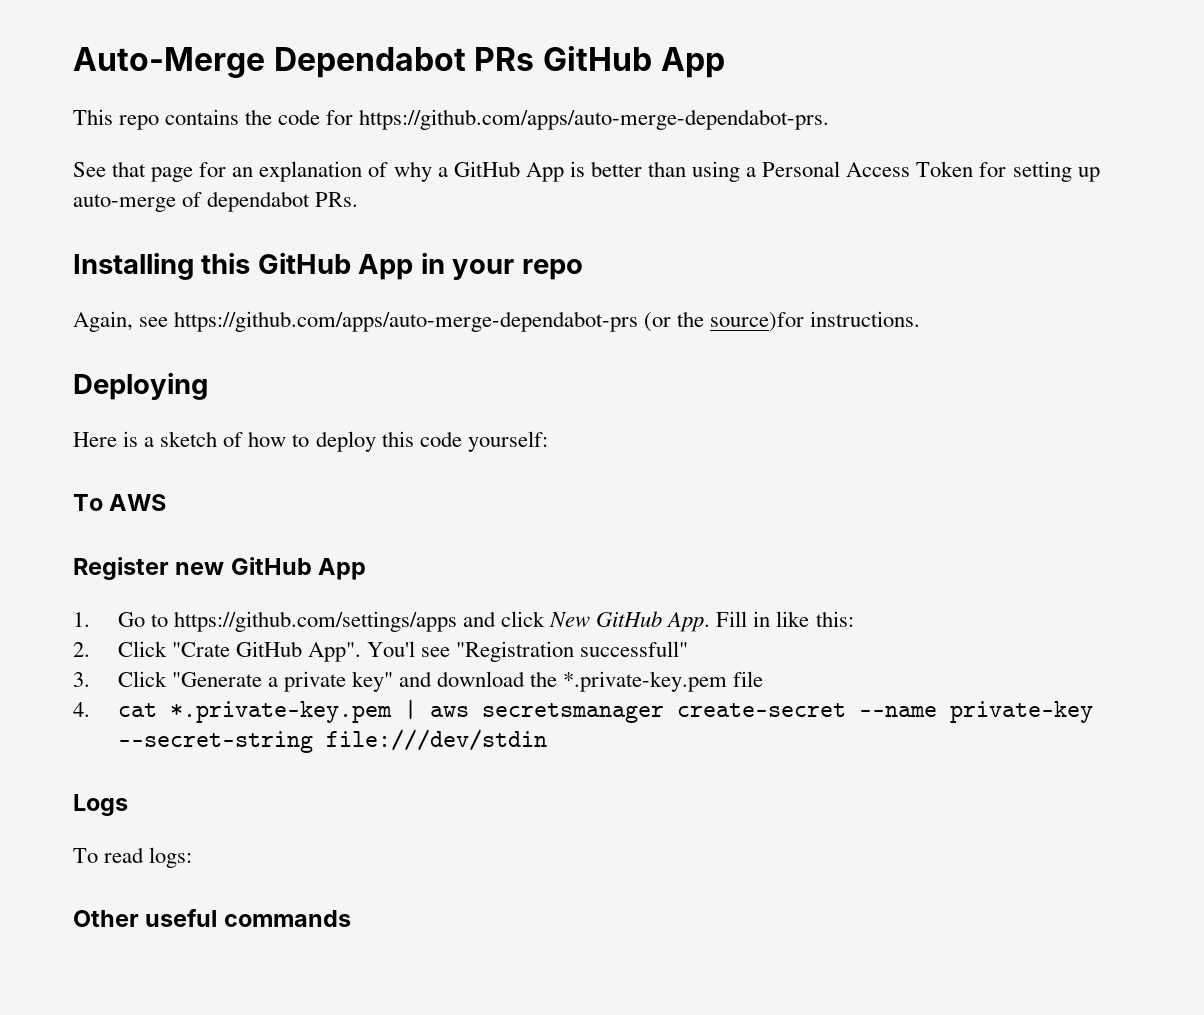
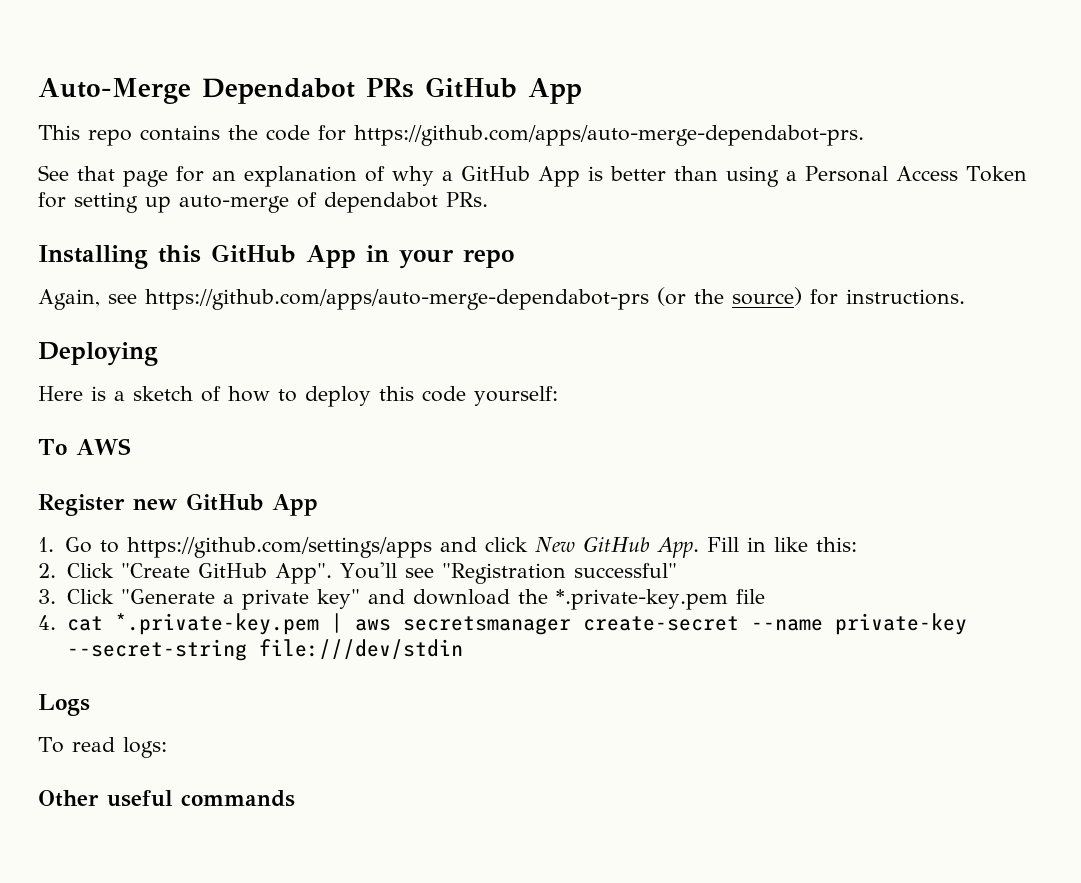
[710,312,805,332] source)for -> [732,287,838,306] source) for
[171,642,230,657] "Crate -> [120,563,190,578] "Create
[366,641,415,657] You'l -> [339,562,397,579] You'll
[580,641,689,657] successfull" -> [573,563,677,578] successful"

